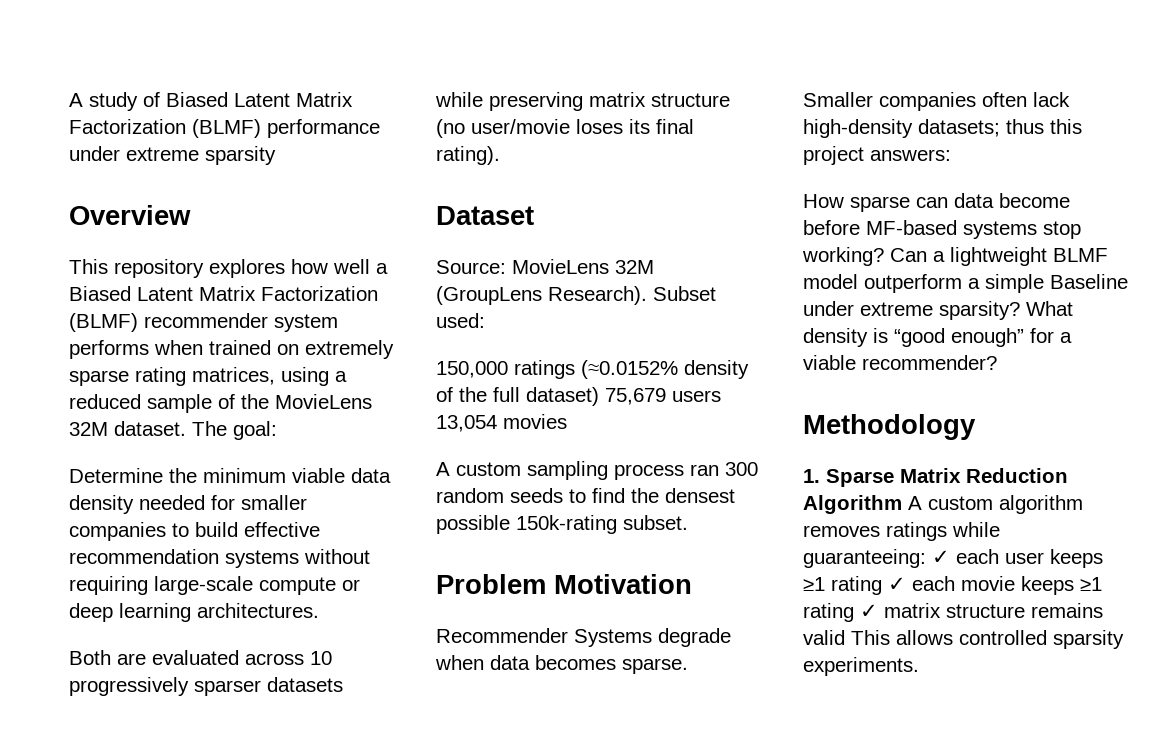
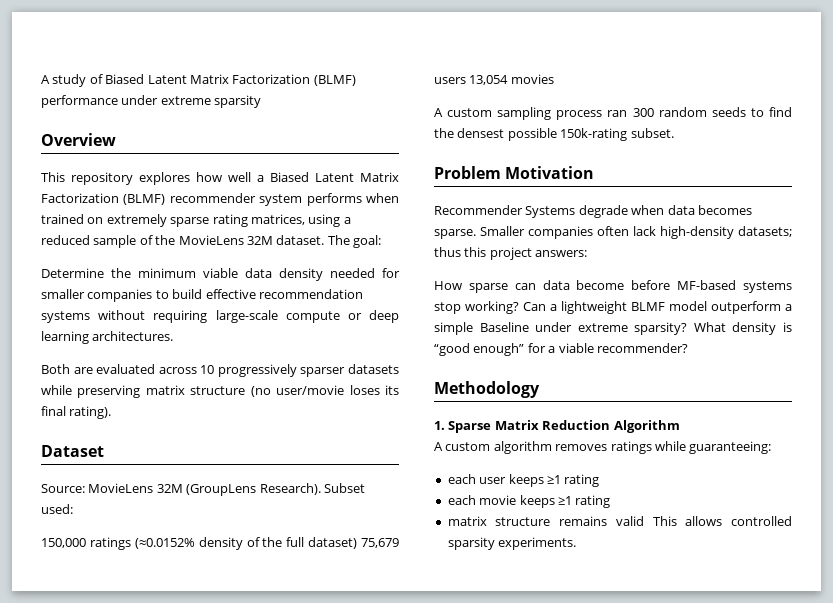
(902, 504) none -> (680, 426) //
[932,550,950,564] ✓ -> (772, 447) //
[888,577,906,591] ✓ -> (600, 480) //
[860,604,878,618] ✓ -> (611, 501) //

